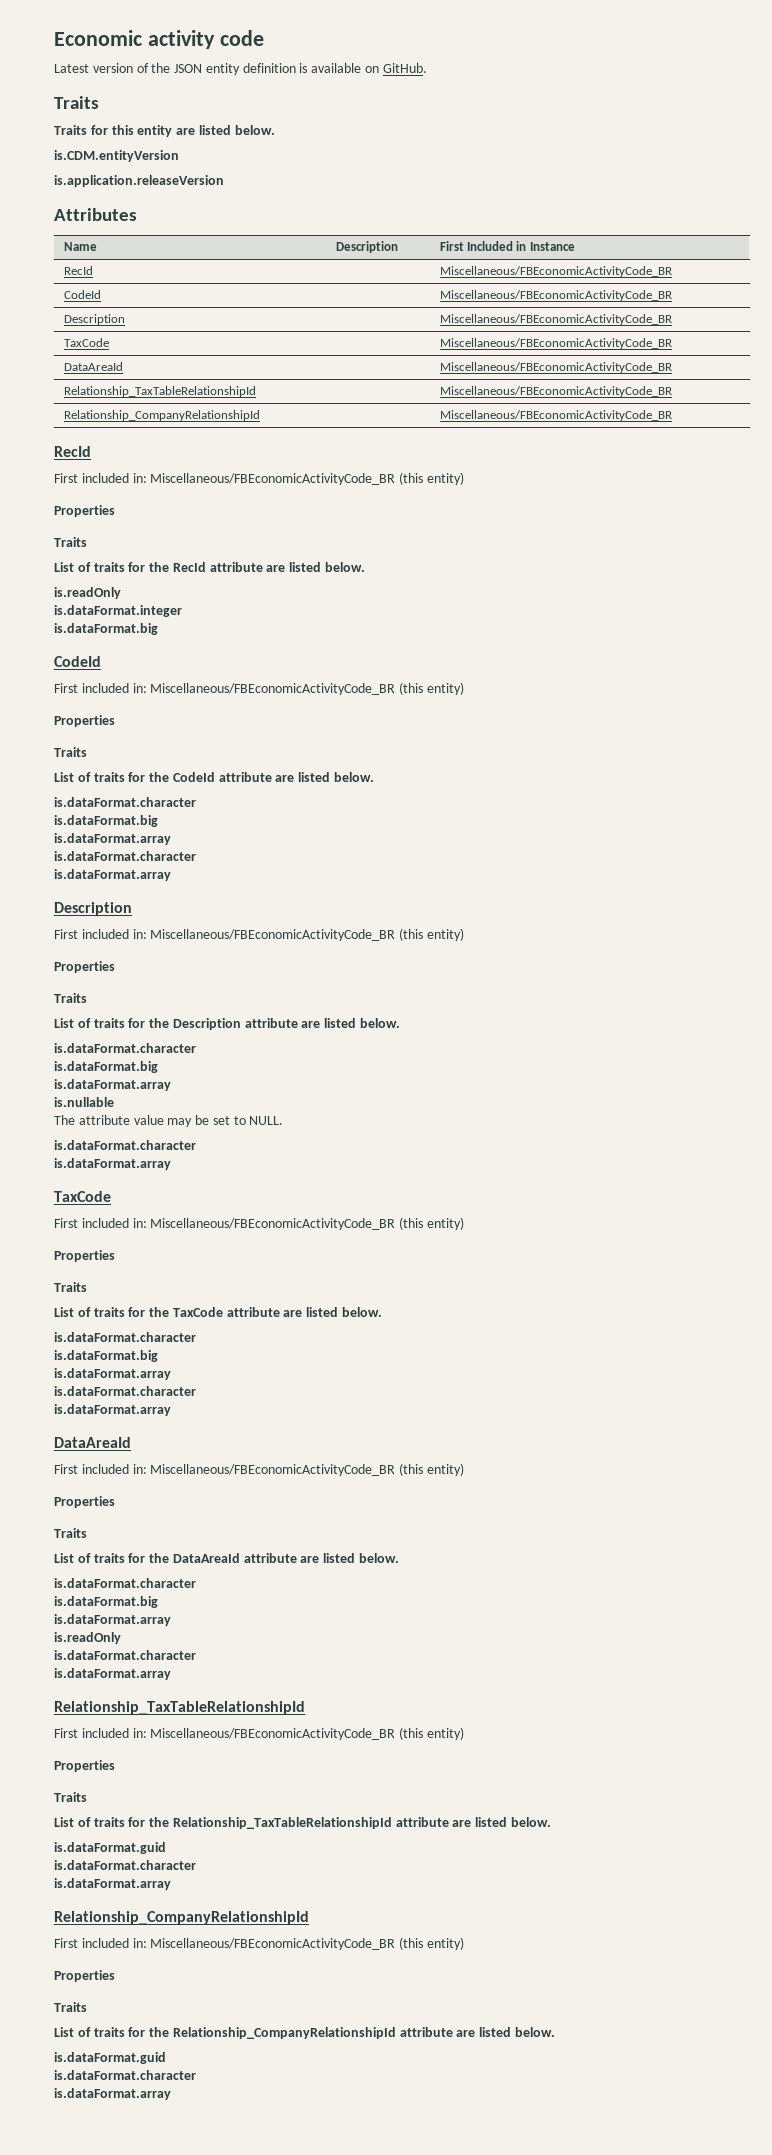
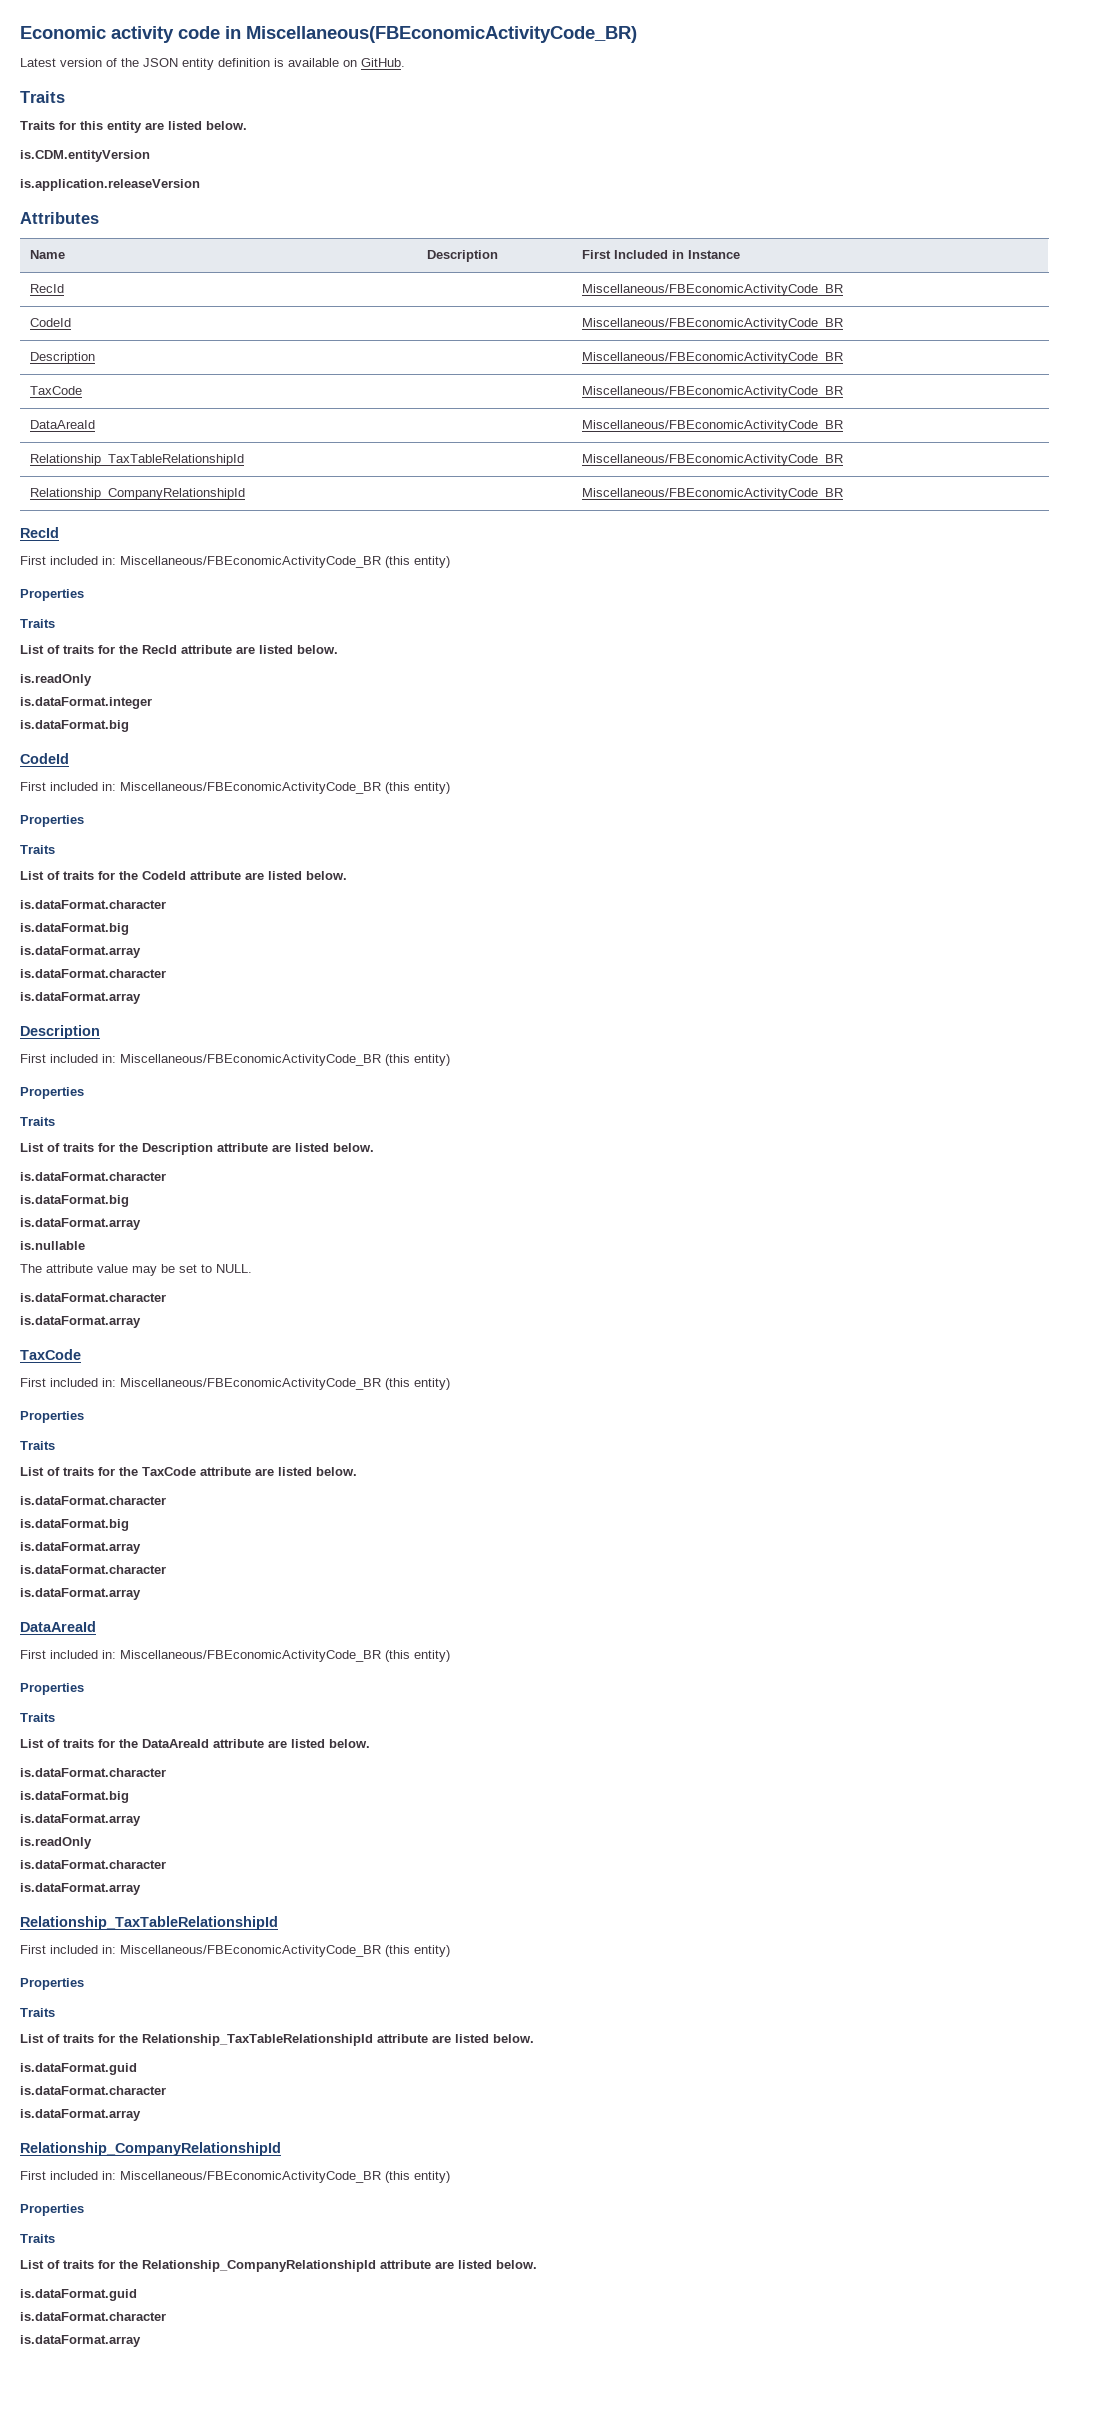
(264, 38) none -> [225,26,637,43] in Miscellaneous(FBEconomicActivityCode_BR)

